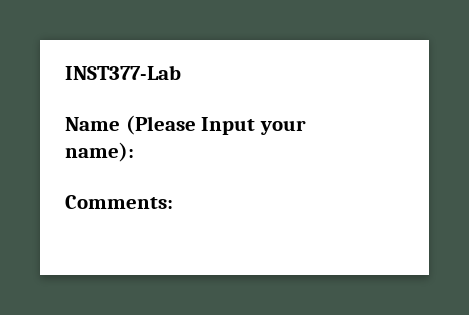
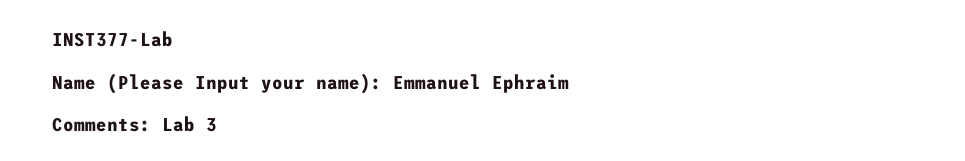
(134, 152) none -> [393,74,569,93] Emmanuel Ephraim
(173, 202) none -> [162,116,217,132] Lab 3

